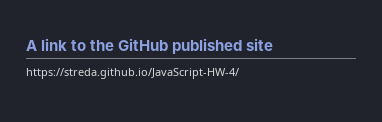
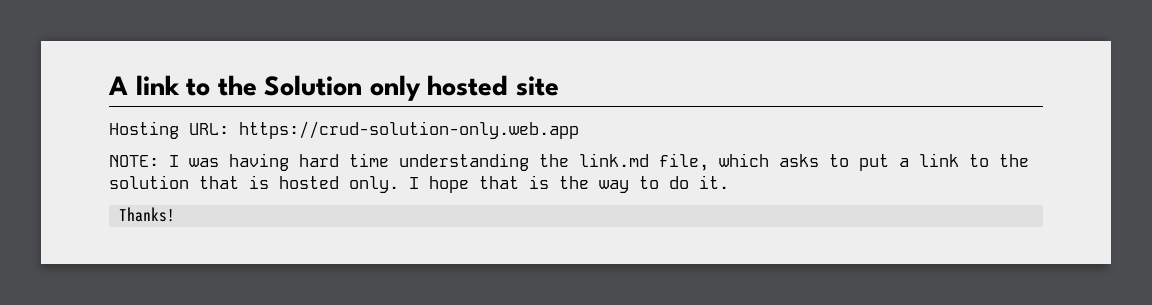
[118,38,274,54] [26,68,239,79] GitHub published site // https://streda.github.io/JavaScript-HW-4/ -> [264,75,559,101] [109,121,579,139] [109,153,1029,171] [109,175,729,193] [119,207,176,222] Solution only hosted site // Hosting URL: https://crud-solution-only.web.app // NOTE: I was having hard time understanding the link.md file, which asks to put a link to the solution that is hosted only. I hope that is the way to do it. // Thanks!

